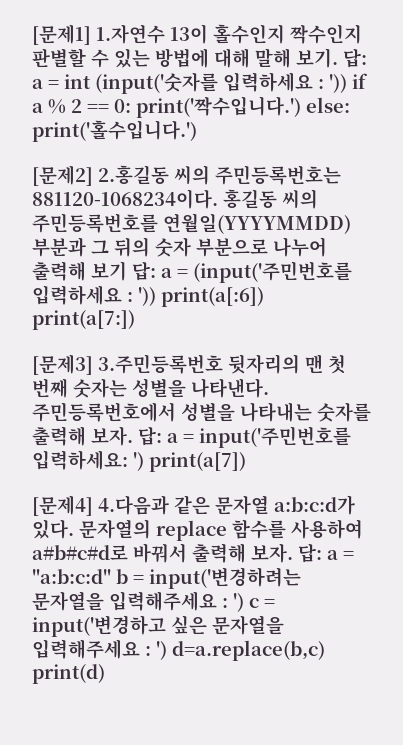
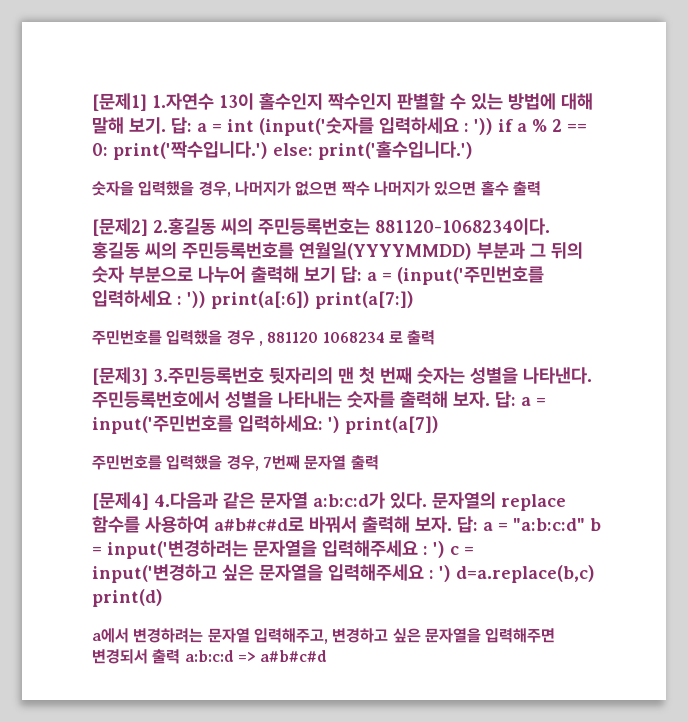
(197, 131) none -> [92,181,541,197] // 숫자을 입력했을 경우, 나머지가 없으면 짝수 나머지가 있으면 홀수 출력
(135, 320) none -> [92,330,436,346] // 주민번호를 입력했을 경우 , 881120 1068234 로 출력
(246, 462) none -> [92,455,379,471] // 주민번호를 입력했을 경우, 7번째 문자열 출력
(105, 674) none -> [92,628,556,644] [92,649,328,664] // a에서 변경하려는 문자열 입력해주고, 변경하고 싶은 문자열을 입력해주면 변경되서 출력 a:b:c:d => a#b#c#d

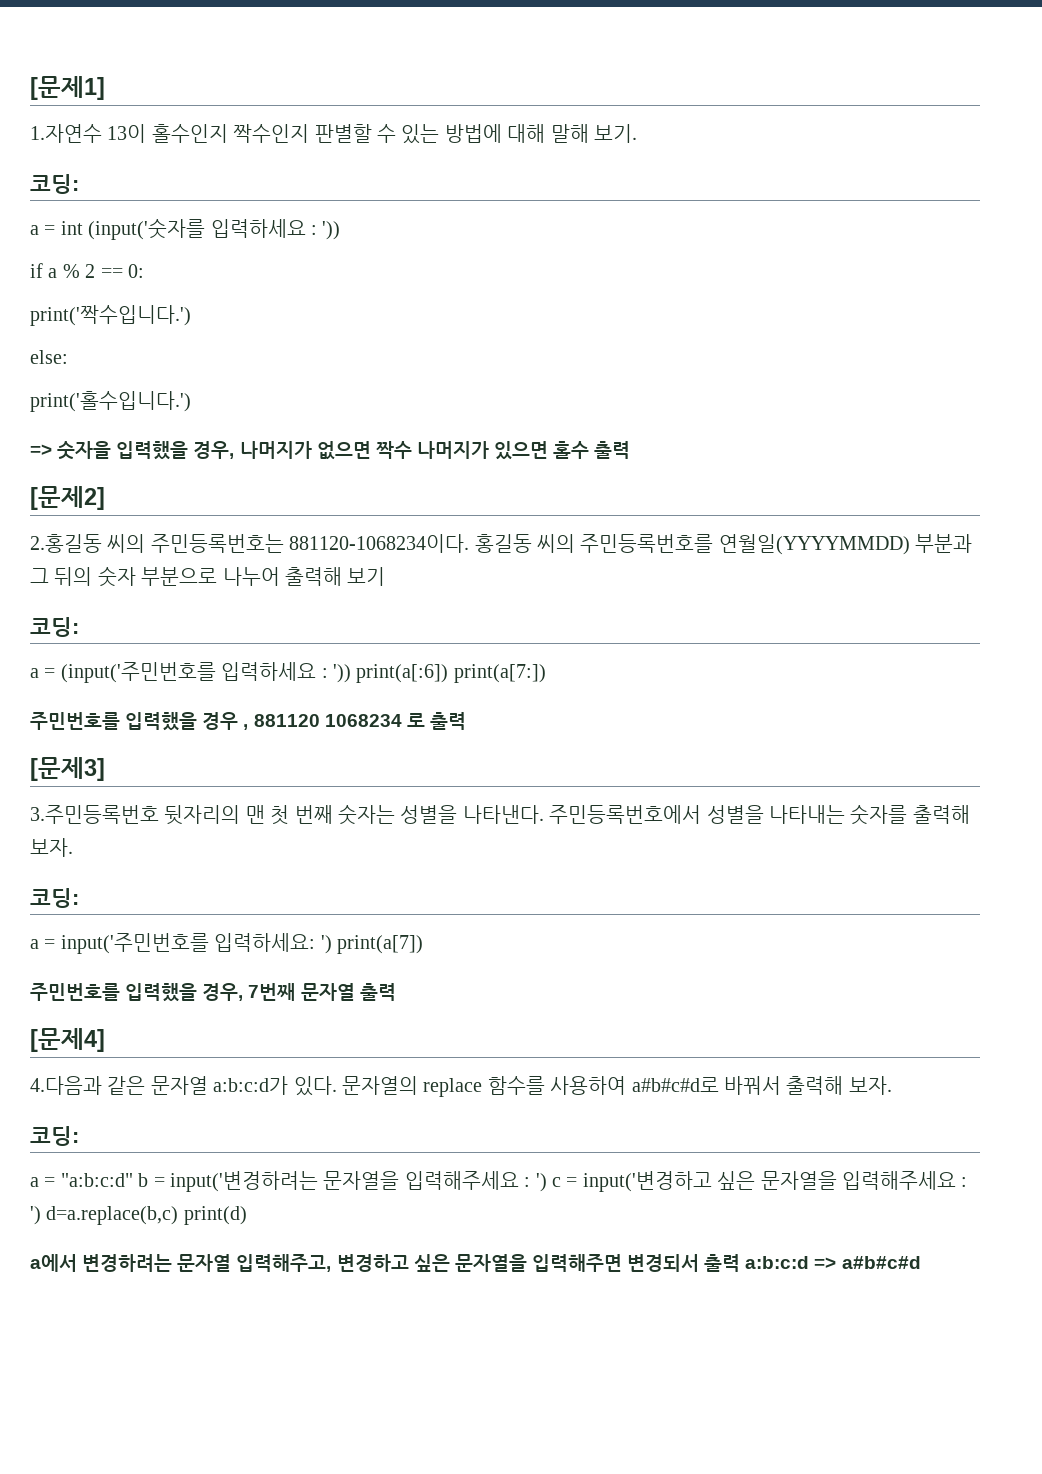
(147, 102) none -> (105, 88) //
[171,117,192,134] 답: -> [30,174,79,194] // 코딩: //
(493, 126) none -> (341, 230) //
(108, 149) none -> (144, 271) //
(268, 150) none -> (191, 315) //
(313, 149) none -> (68, 357) //
(473, 150) none -> [30,444,52,456] =>
(148, 227) none -> (105, 498) //
[341,266,362,283] 답: -> [30,617,79,637] // 코딩: //
(148, 376) none -> (105, 769) //
[495,391,516,408] 답: -> [30,888,79,908] // 코딩: //
(149, 501) none -> (105, 1040) //
[457,516,478,533] 답: -> [30,1126,79,1146] // 코딩: //

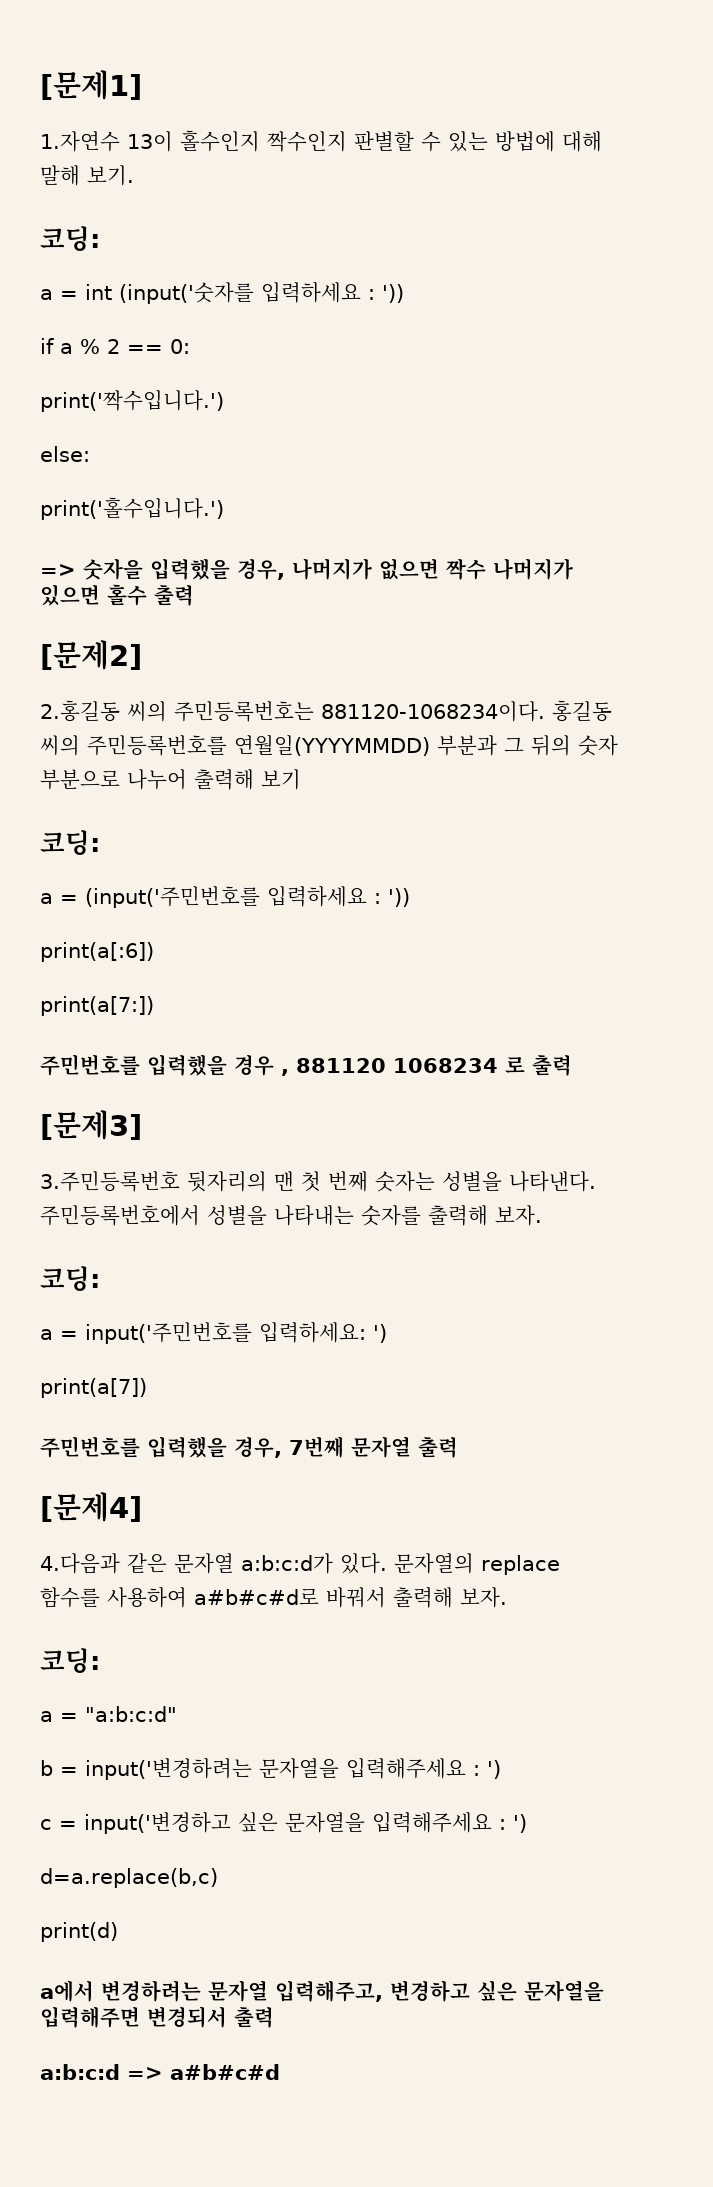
(351, 673) none -> (410, 897) //
(449, 673) none -> (154, 952) //
(332, 944) none -> (387, 1333) //
(133, 1180) none -> (177, 1714) //
(547, 1182) none -> (501, 1769) //
(41, 1215) none -> (527, 1823) //
(179, 1215) none -> (218, 1878) //
(741, 1263) none -> (274, 2017) //

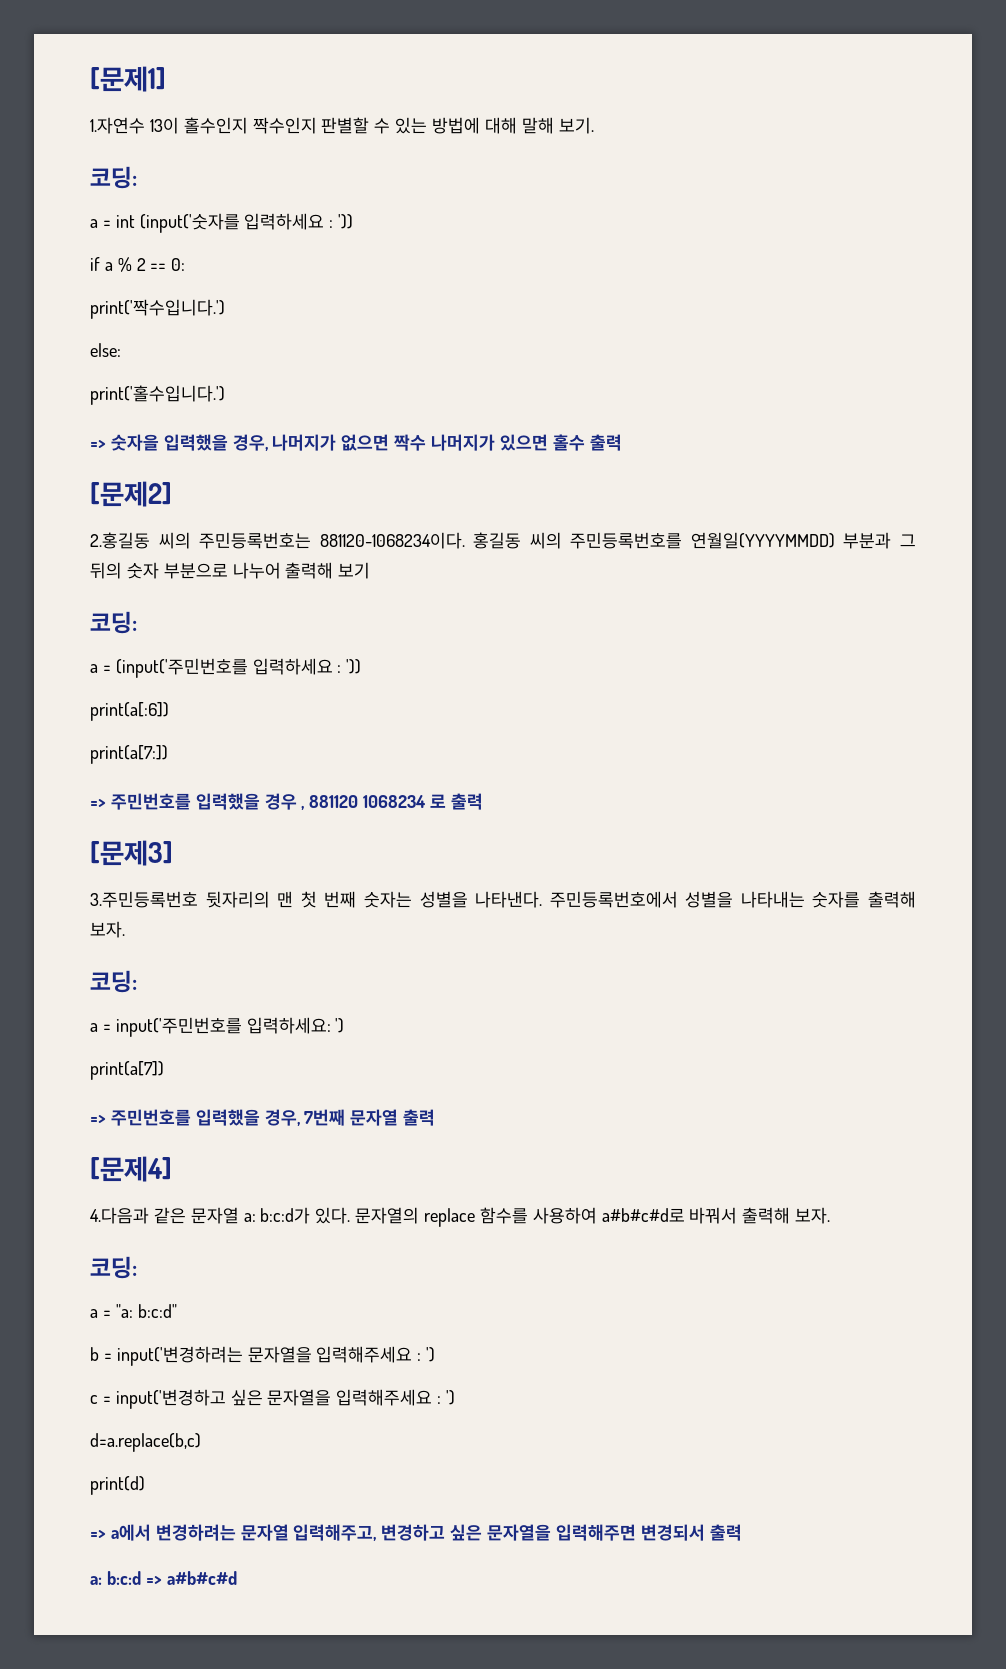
(154, 1006) none -> [90,799,106,808] =>
(147, 1388) none -> [90,1115,106,1124] =>
[241,1553,333,1574] a:b:c:d가 -> [243,1207,311,1224] a: b:c:d가
[85,1706,177,1722] "a:b:c:d" -> [115,1304,177,1318] "a: b:c:d"
(118, 1932) none -> [90,1530,106,1539] =>
[40,2064,120,2080] a:b:c:d -> [90,1571,141,1585] a: b:c:d

